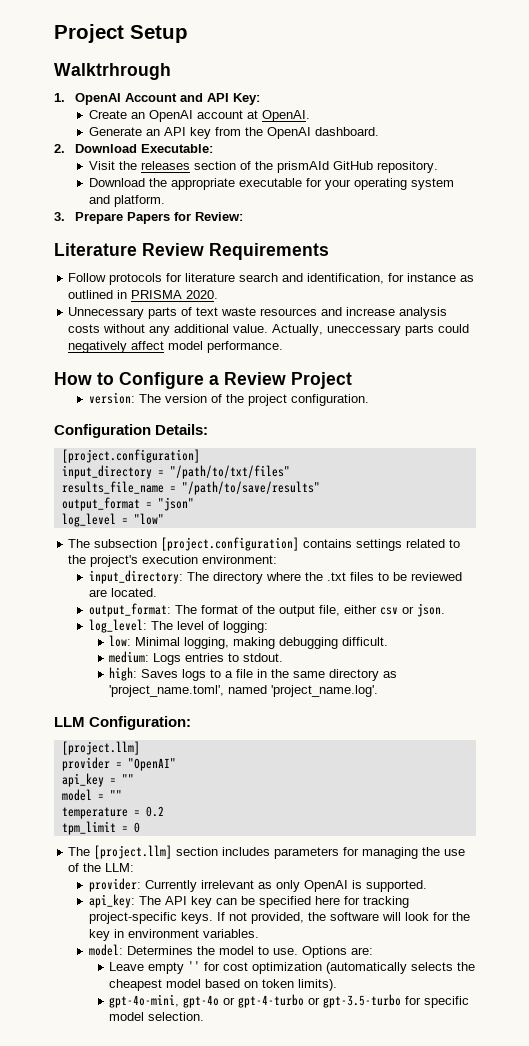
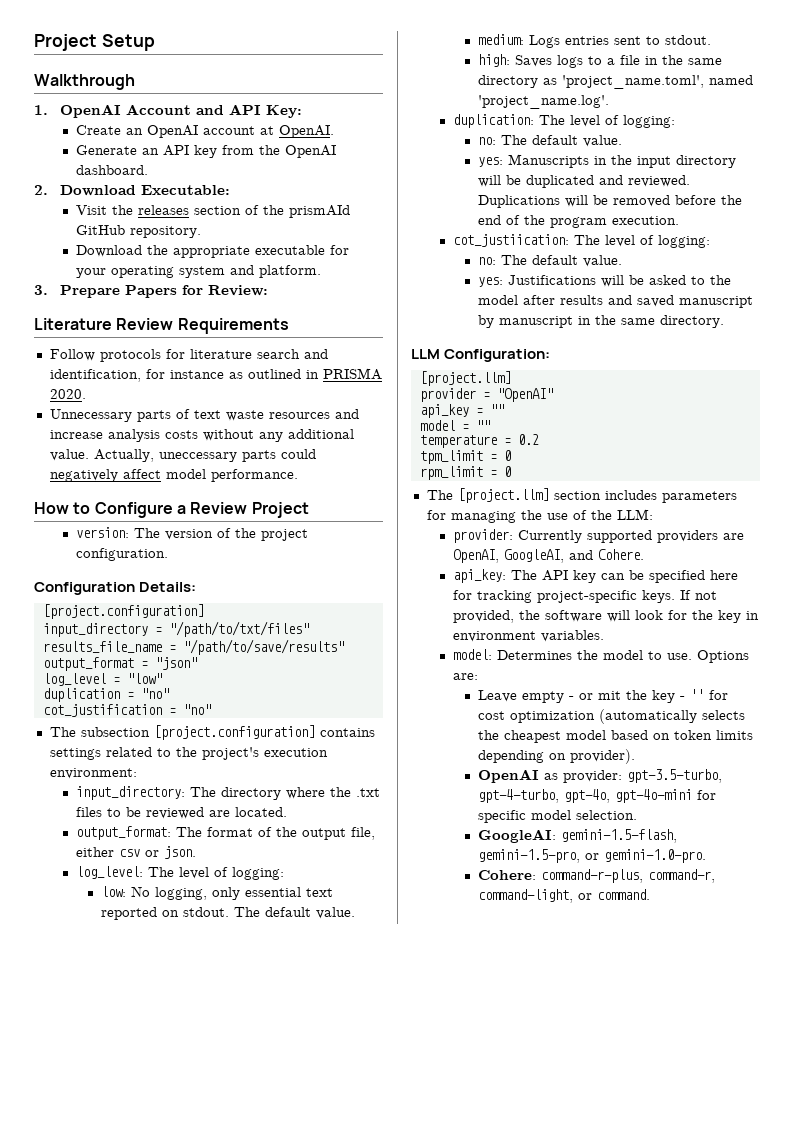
[54,63,171,80] Walktrhrough -> [34,74,135,90] Walkthrough
(164, 519) none -> [42,688,169,702] [42,704,211,717] // duplication = "no" // cot_justification = "no"
[135,637,389,649] Minimal logging, making debugging difficult. -> [131,886,334,900] [101,907,356,920] No logging, only essential text reported on stdout. The default value.
(225, 657) none -> [614,36,642,45] sent
(379, 691) none -> [452,114,675,128] [478,135,623,147] [478,154,737,168] [478,175,691,188] [478,195,743,208] [478,215,680,228] [452,234,710,248] [478,255,623,267] [478,275,732,287] [478,295,754,308] [478,315,725,328] // duplication: The level of logging: // no: The default value. // yes: Manuscripts in the input directory will be duplicated and reviewed. Duplications will be removed before the end of the program execution. // cot_justiication: The level of logging: // no: The default value. // yes: Justifications will be asked to the model after results and saved manuscript by manuscript in the same directory.
(140, 827) none -> [419,466,511,480] // rpm_limit = 0
[200,880,427,892] irrelevant as only OpenAI is supported. -> [586,530,744,543] [452,549,644,563] supported providers are OpenAI, GoogleAI, and Cohere.
(185, 968) none -> [569,690,686,703] - or mit the key -
[298,979,338,991] [109,994,470,1008] [109,1012,205,1021] limits). // gpt-4o-mini, gpt-4o or gpt-4-turbo or gpt-3.5-turbo for specific model selection. -> [716,730,754,740] [478,749,636,764] [478,769,723,783] [478,789,717,803] [478,810,638,823] [478,829,678,843] [478,849,707,863] [478,869,716,883] [478,889,651,903] limits depending on provider). // OpenAI as provider: gpt-3.5-turbo, gpt-4-turbo, gpt-4o, gpt-4o-mini for specific model selection. // GoogleAI: gemini-1.5-flash, gemini-1.5-pro, or gemini-1.0-pro. // Cohere: command-r-plus, command-r, command-light, or command.

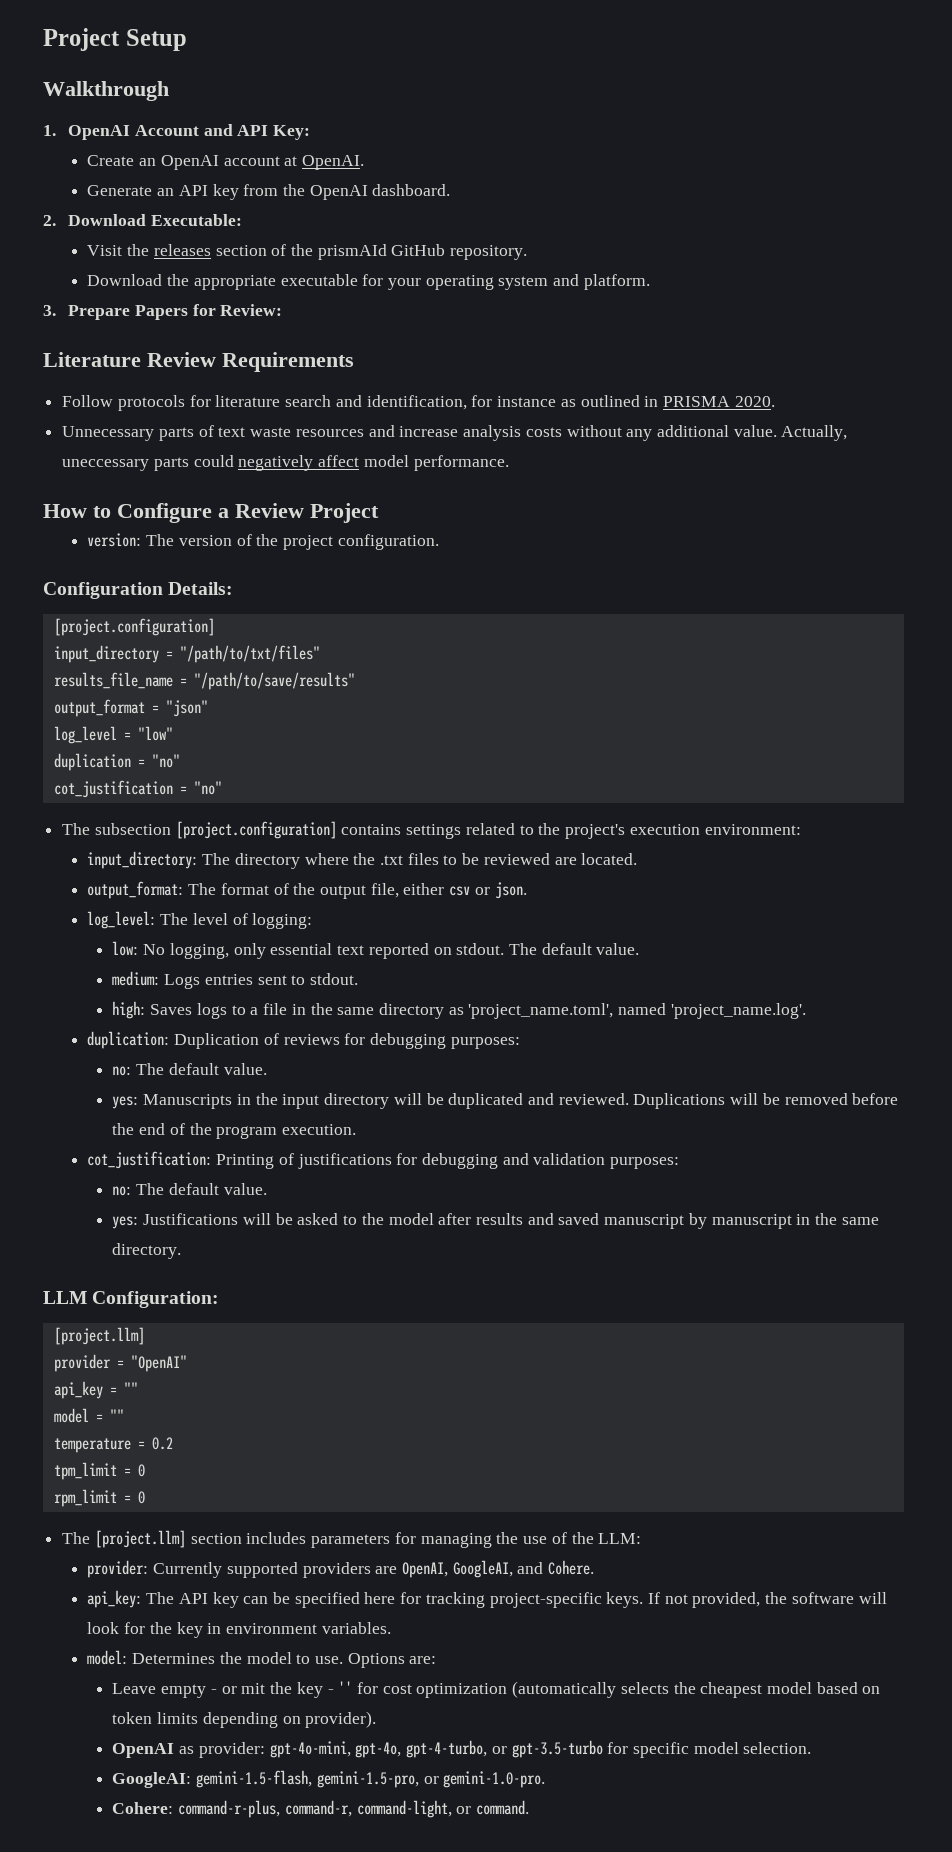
[538,115,675,128] The level of logging: -> [174,1033,520,1049] Duplication of reviews for debugging purposes:
[452,234,710,248] cot_justiication: The level of logging: -> [87,1151,680,1169] cot_justification: Printing of justifications for debugging and validation purposes:
[627,769,723,783] [478,789,693,803] gpt-3.5-turbo, gpt-4-turbo, gpt-4o, gpt-4o-mini -> [269,1740,603,1758] gpt-4o-mini, gpt-4o, gpt-4-turbo, or gpt-3.5-turbo

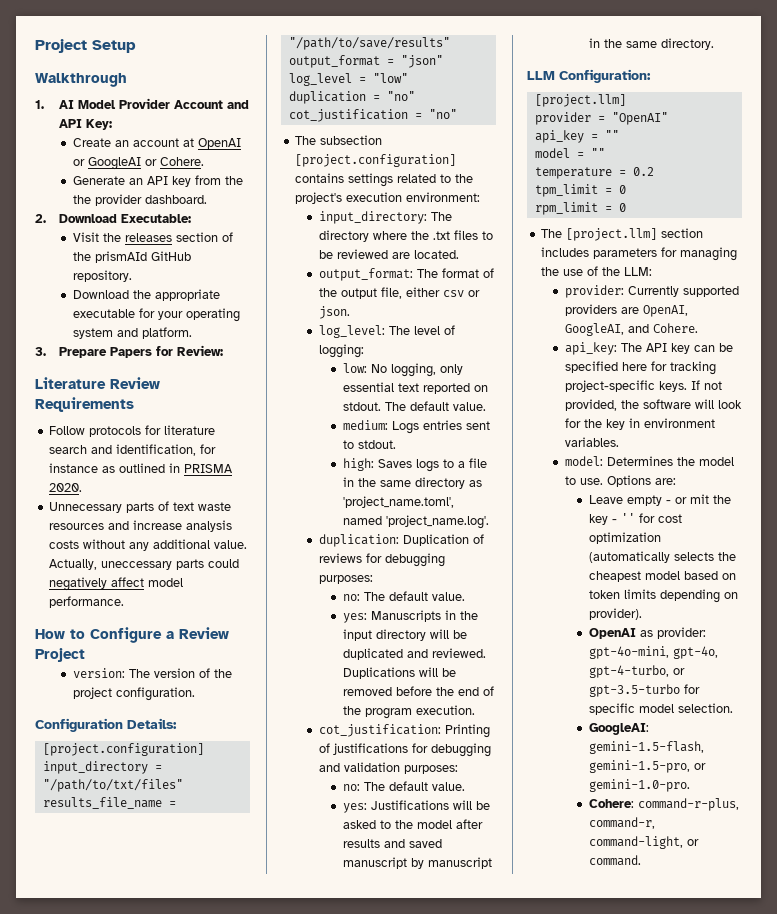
[68,125,131,140] OpenAI -> [58,98,170,109] AI Model Provider
[160,155,219,170] OpenAI -> (129, 143) none
[301,155,364,170] OpenAI. -> [197,138,241,149] [72,157,204,170] OpenAI or GoogleAI or Cohere.
[309,185,368,200] OpenAI -> [72,194,142,206] the provider

